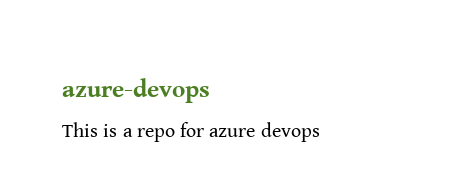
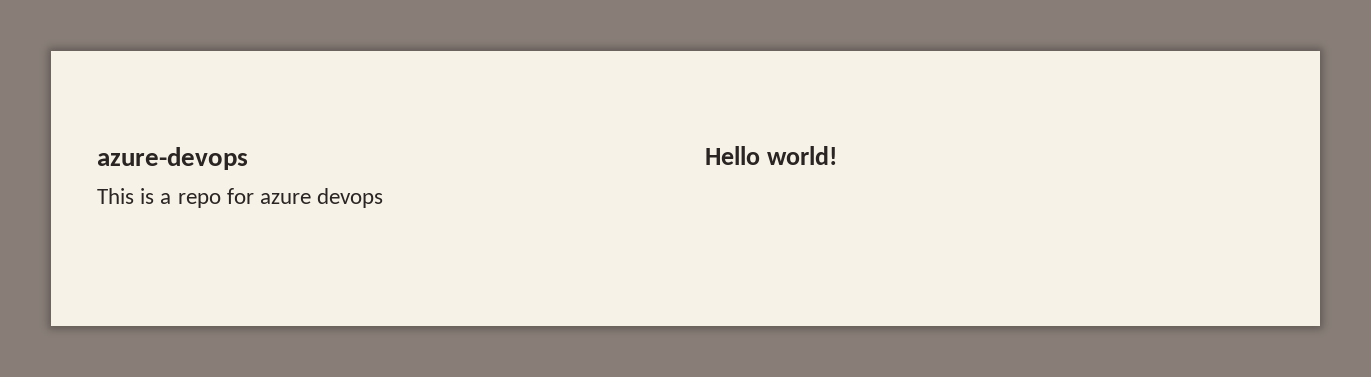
(320, 132) none -> [705,146,837,165] // Hello world!

